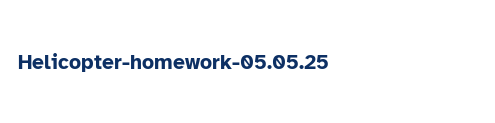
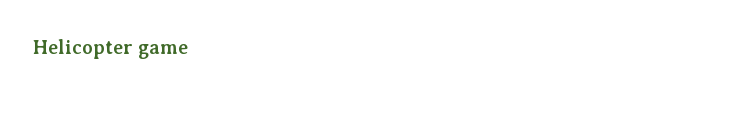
[18,53,329,72] Helicopter-homework-05.05.25 -> [33,39,189,59] Helicopter game

